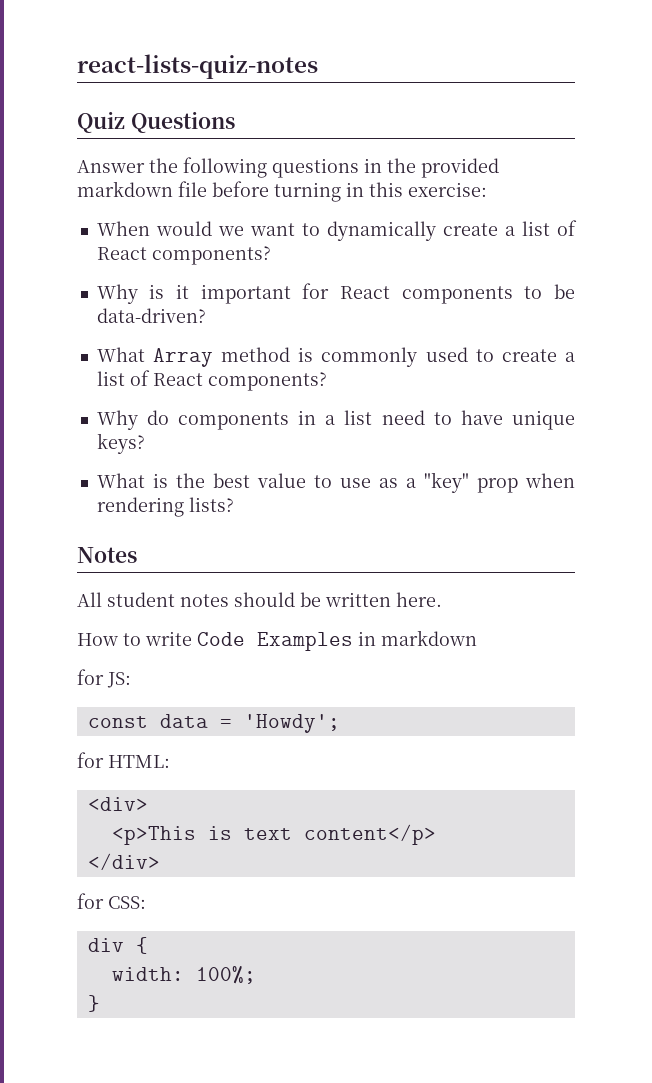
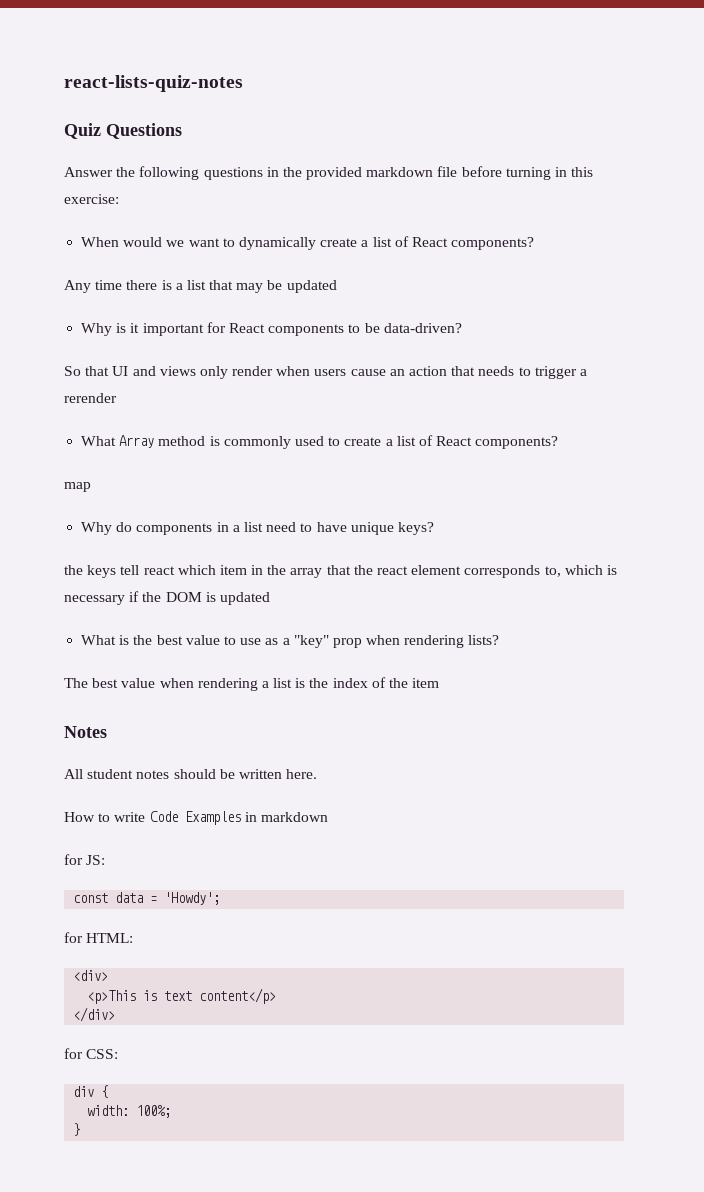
(271, 255) none -> [64,280,337,293] // Any time there is a list that may be updated
(206, 315) none -> [64,366,587,379] [64,393,117,403] // So that UI and views only render when users cause an action that needs to trigger a rerender
(327, 381) none -> [64,482,91,492] // map
(145, 443) none -> [64,565,617,578] [64,591,270,605] // the keys tell react which item in the array that the react element corresponds to, which is necessary if the DOM is updated
(234, 504) none -> [64,677,440,691] // The best value when rendering a list is the index of the item

